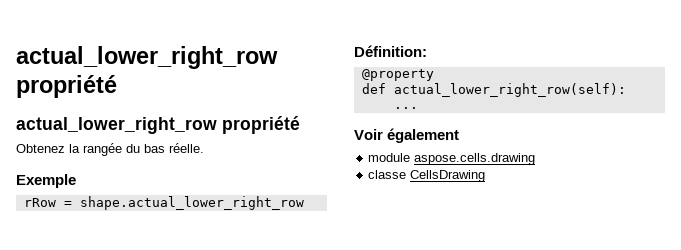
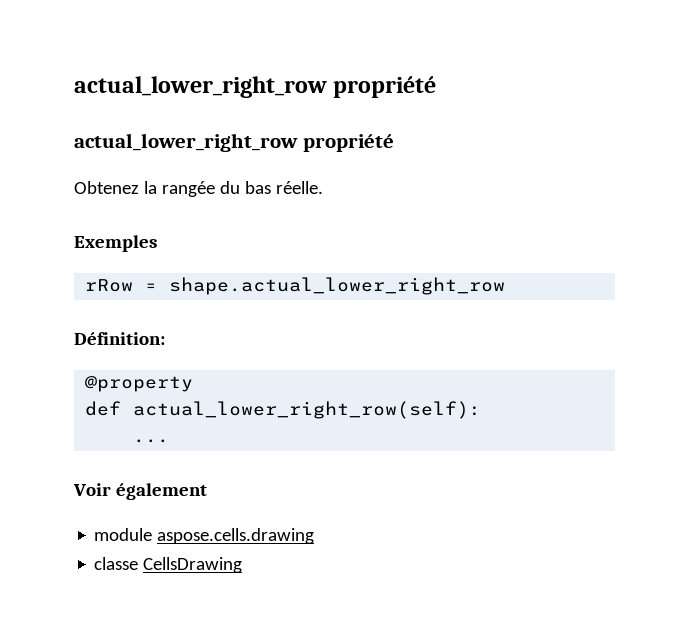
[16,174,76,188] Exemple -> [74,235,157,252] Exemples

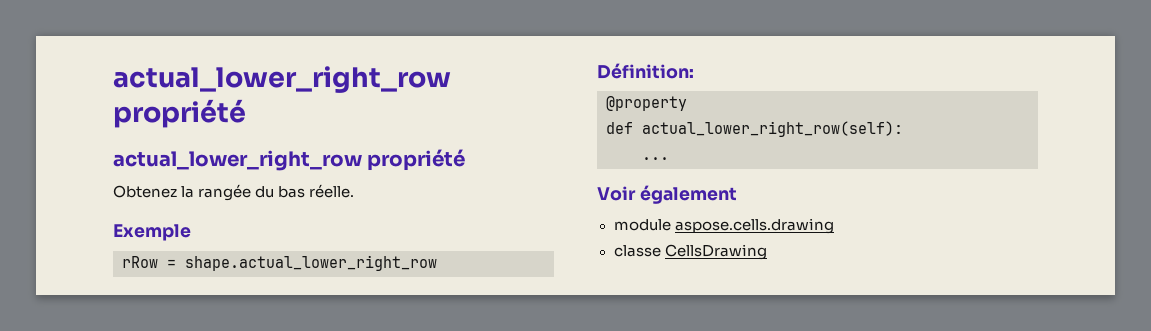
[74,235,157,252] Exemples -> [113,224,191,241] Exemple

